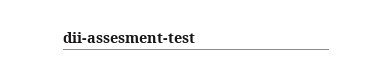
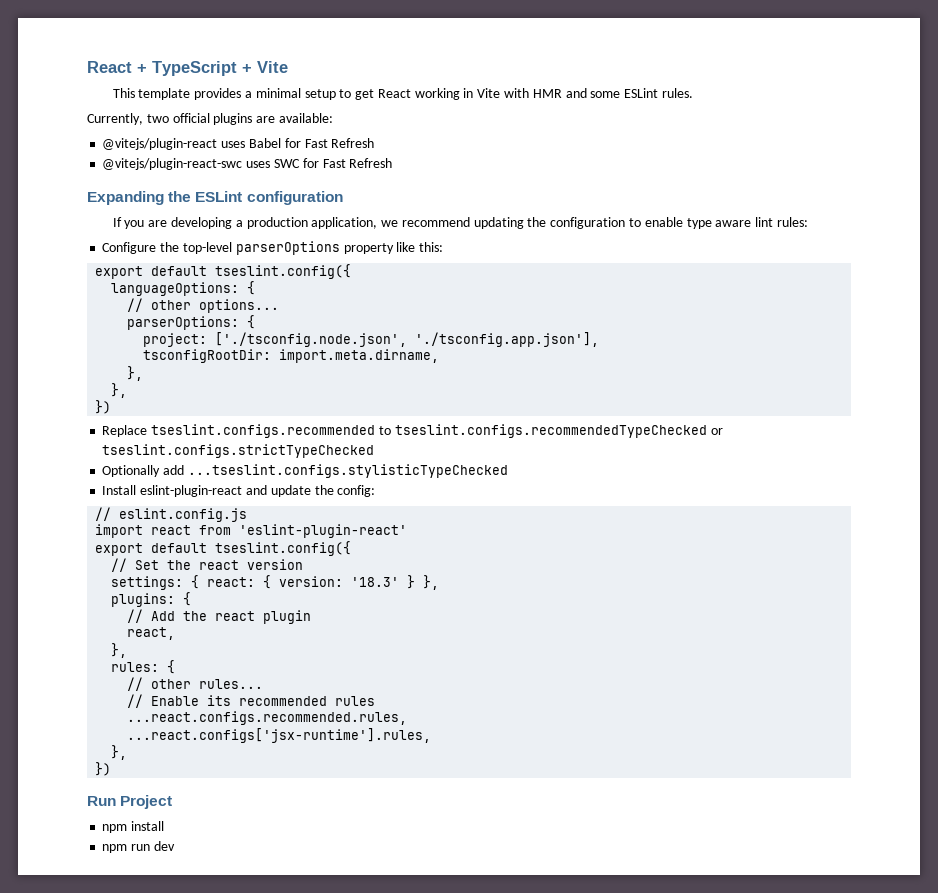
[63,32,195,43] dii-assesment-test -> [87,61,288,76] [112,88,693,100] [87,113,333,125] [102,138,375,150] [102,158,393,170] [87,191,343,205] [112,217,808,229] [102,241,444,255] [95,264,352,279] [111,281,256,296] [127,298,280,313] [127,315,256,330] [143,332,600,347] [143,349,440,363] [127,366,144,381] [111,383,128,398] [95,400,112,414] [102,424,723,438] [102,444,375,458] [102,464,508,478] [102,485,376,497] [95,507,248,522] [95,524,408,538] [95,541,352,556] [111,558,304,572] [111,575,440,590] [111,592,192,607] [127,609,312,624] [127,627,176,640] [111,643,128,658] [111,660,176,674] [127,677,264,691] [127,694,376,708] [127,711,408,725] [127,728,432,743] [111,745,128,760] [95,762,112,776] [87,795,173,809] [102,821,165,833] [102,841,175,853] React + TypeScript + Vite // This template provides a minimal setup to get React working in Vite with HMR and some ESLint rules. // Currently, two official plugins are available: // @vitejs/plugin-react uses Babel for Fast Refresh // @vitejs/plugin-react-swc uses SWC for Fast Refresh // Expanding the ESLint configuration // If you are developing a production application, we recommend updating the configuration to enable type aware lint rules: // Configure the top-level parserOptions property like this: // export default tseslint.config({ // languageOptions: { // // other options... // parserOptions: { // project: ['./tsconfig.node.json', './tsconfig.app.json'], // tsconfigRootDir: import.meta.dirname, // }, // }, // }) // Replace tseslint.configs.recommended to tseslint.configs.recommendedTypeChecked or tseslint.configs.strictTypeChecked // Optionally add ...tseslint.configs.stylisticTypeChecked // Install eslint-plugin-react and update the config: // // eslint.config.js // import react from 'eslint-plugin-react' // export default tseslint.config({ // // Set the react version // settings: { react: { version: '18.3' } }, // plugins: { // // Add the react plugin // react, // }, // rules: { // // other rules... // // Enable its recommended rules // ...react.configs.recommended.rules, // ...react.configs['jsx-runtime'].rules, // }, // }) // Run Project // npm install // npm run dev

